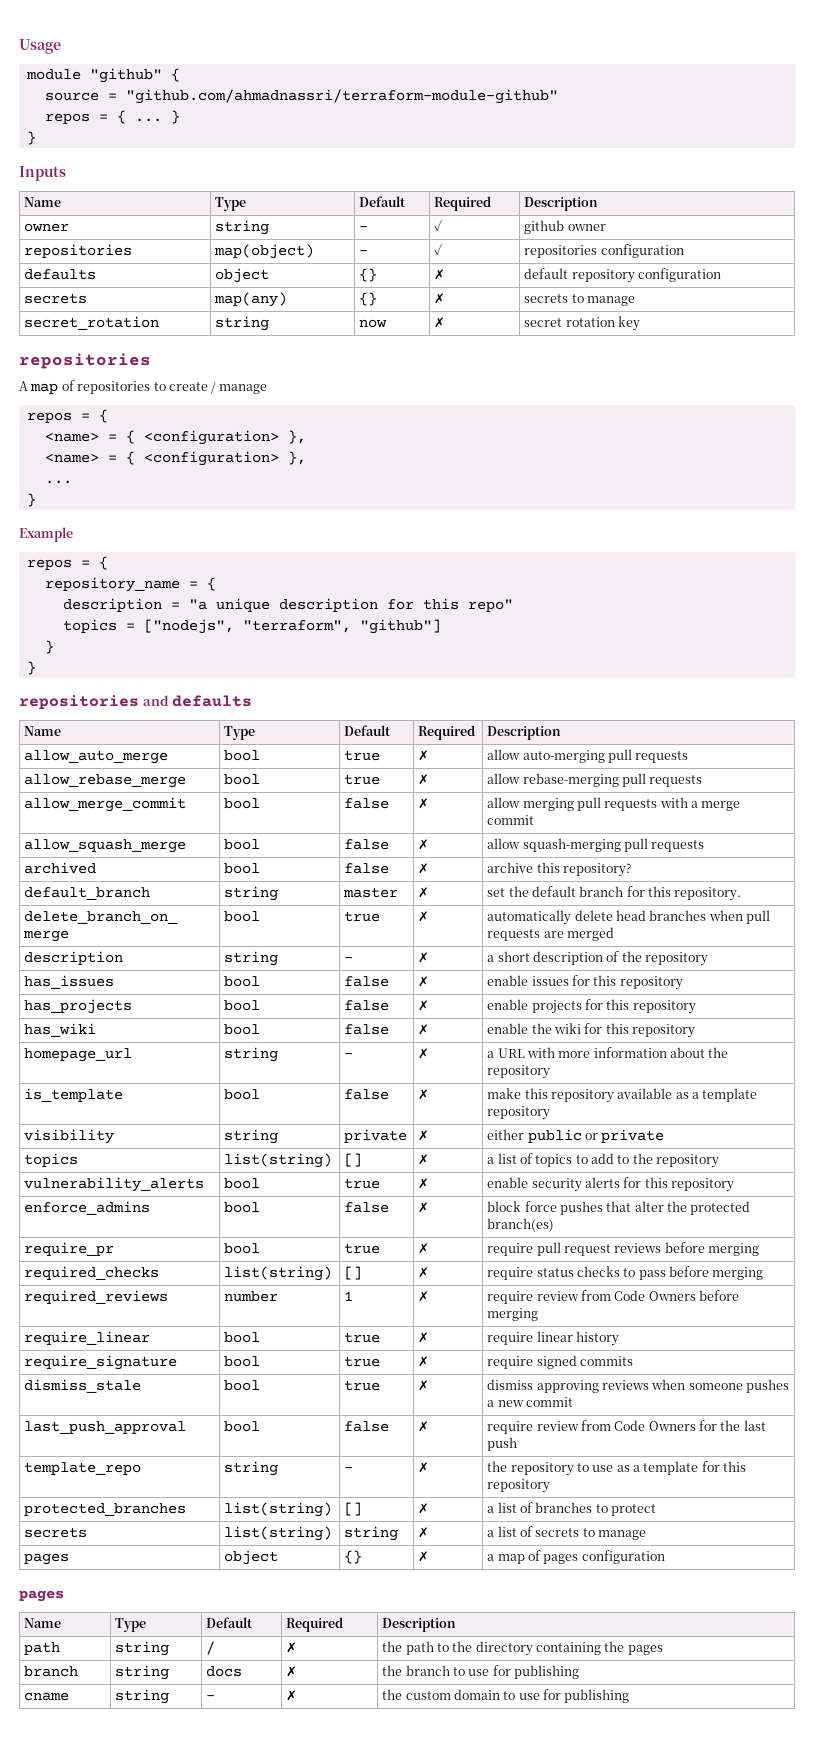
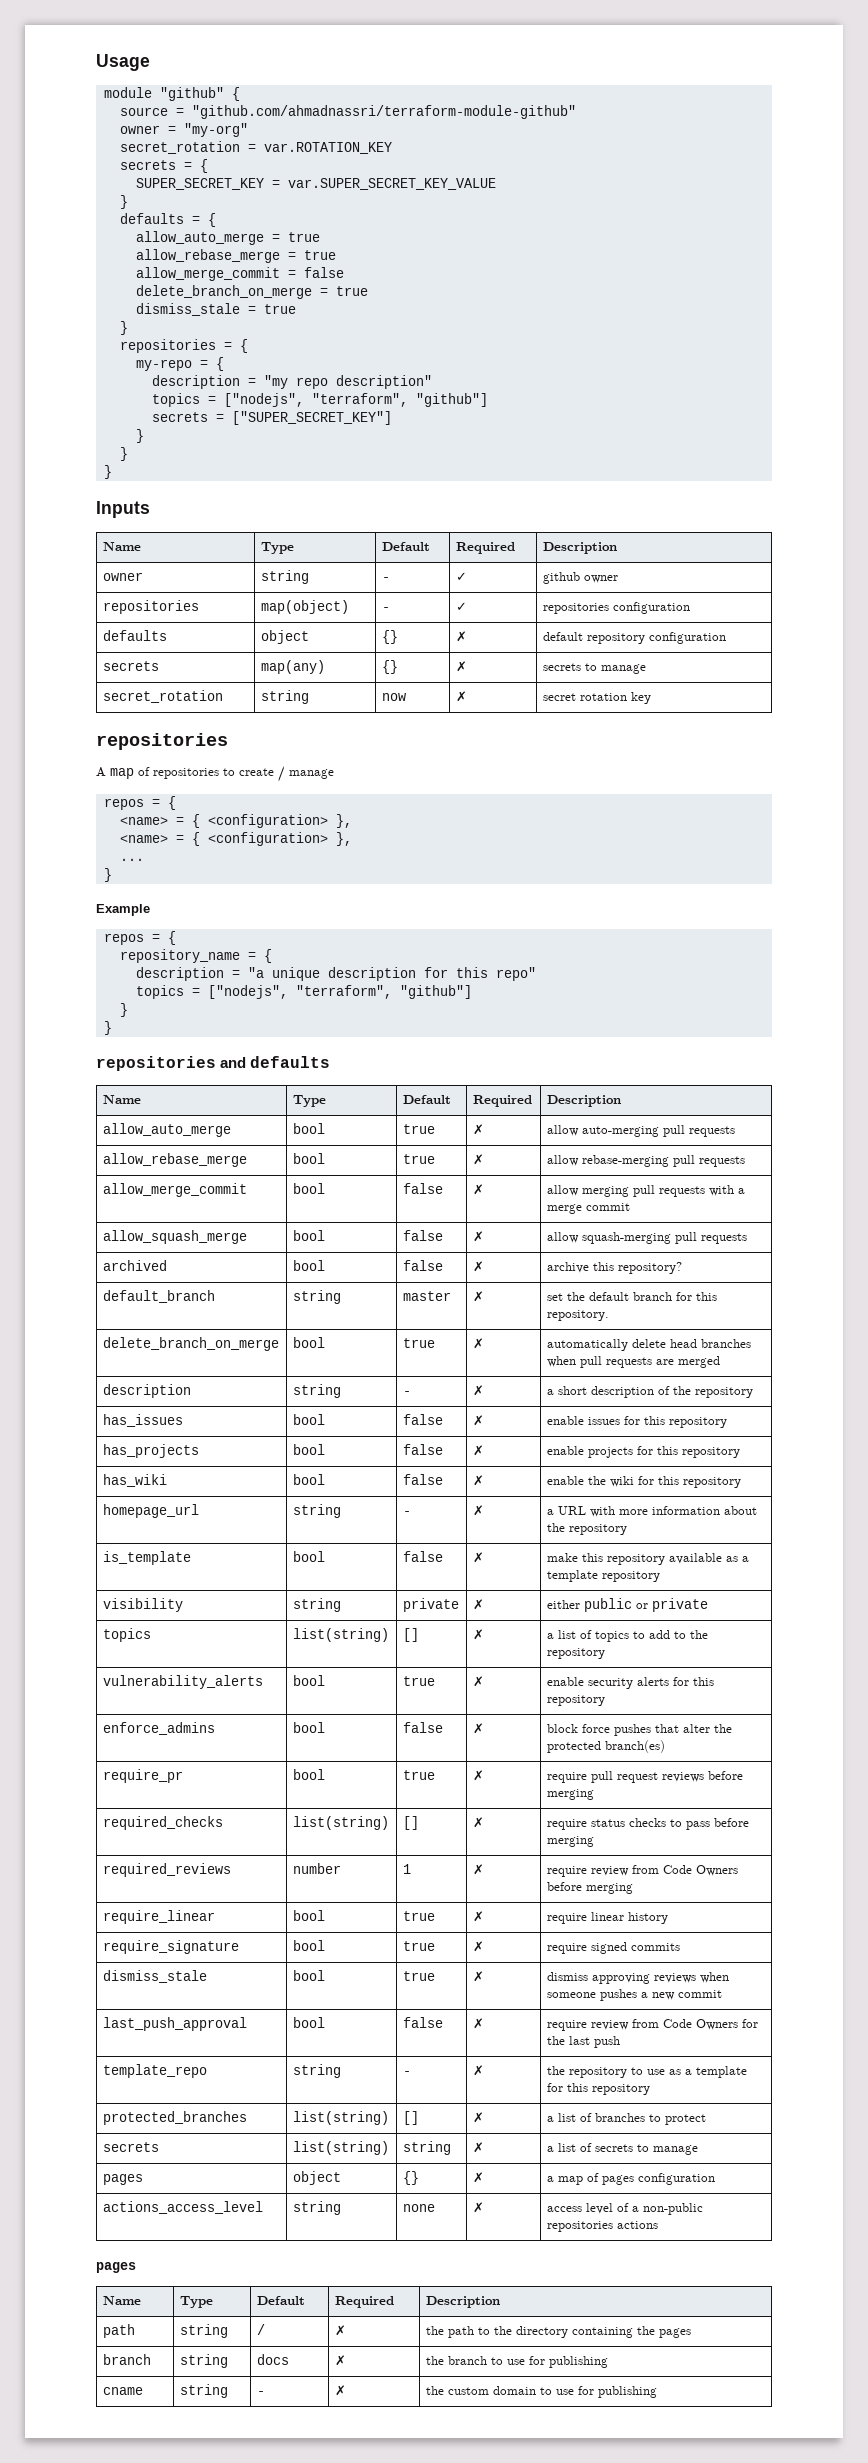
[44,110,162,124] repos = { ... -> [119,123,248,137] [119,141,392,154] [119,159,208,173] [135,178,496,190] [119,195,128,209] [119,213,216,227] [135,231,320,245] [135,249,336,263] [135,267,344,281] [135,285,368,299] [135,303,296,316] [119,321,128,335] [119,339,248,353] [135,357,224,371] [151,375,432,389] [151,393,488,407] [151,411,392,425] [135,429,144,443] owner = "my-org" // secret_rotation = var.ROTATION_KEY // secrets = { // SUPER_SECRET_KEY = var.SUPER_SECRET_KEY_VALUE // } // defaults = { // allow_auto_merge = true // allow_rebase_merge = true // allow_merge_commit = false // delete_branch_on_merge = true // dismiss_stale = true // } // repositories = { // my-repo = { // description = "my repo description" // topics = ["nodejs", "terraform", "github"] // secrets = ["SUPER_SECRET_KEY"] // } //
(665, 1557) none -> [102,2201,263,2214] [292,2201,341,2215] [402,2204,435,2212] [472,2202,484,2213] [546,2203,703,2215] [546,2221,658,2232] // actions_access_level | string | none | ✗ | access level of a non-public repositories actions

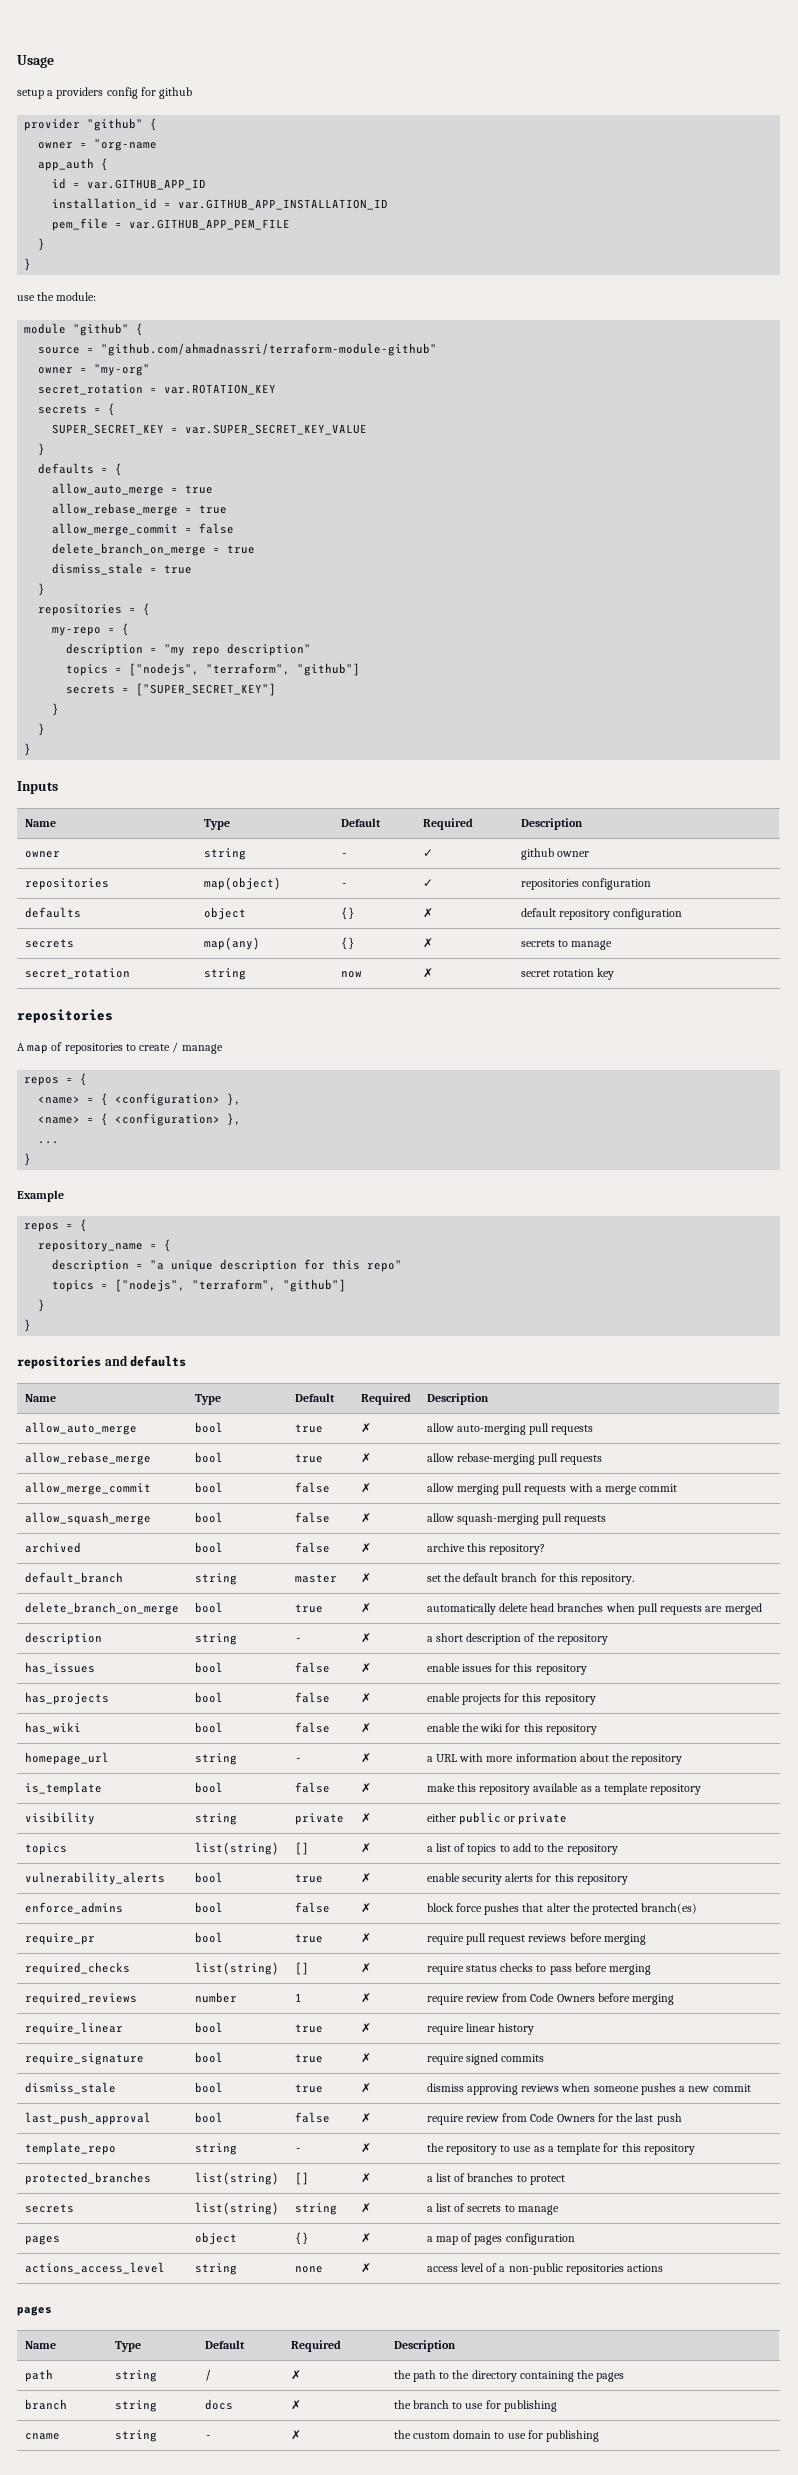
(150, 62) none -> [17,87,193,99] [24,118,158,131] [38,139,158,151] [38,158,109,171] [52,178,207,190] [52,198,389,210] [52,218,291,231] [38,238,46,251] [24,258,32,271] [17,292,97,301] // setup a providers config for github // provider "github" { // owner = "org-name // app_auth { // id = var.GITHUB_APP_ID // installation_id = var.GITHUB_APP_INSTALLATION_ID // pem_file = var.GITHUB_APP_PEM_FILE // } // } // use the module:

